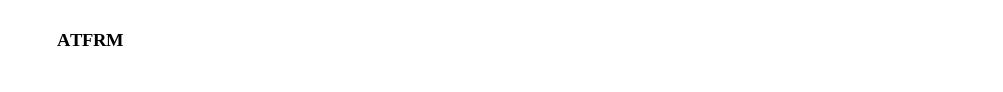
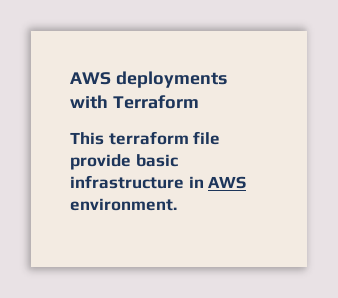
[57,34,123,46] ATFRM -> [70,71,227,88] [70,95,199,109] [70,131,221,145] [70,154,178,170] [70,175,247,189] [70,198,177,211] AWS deployments with Terraform // This terraform file provide basic infrastructure in AWS environment.

